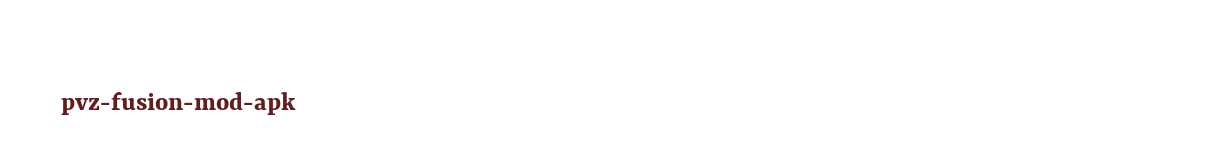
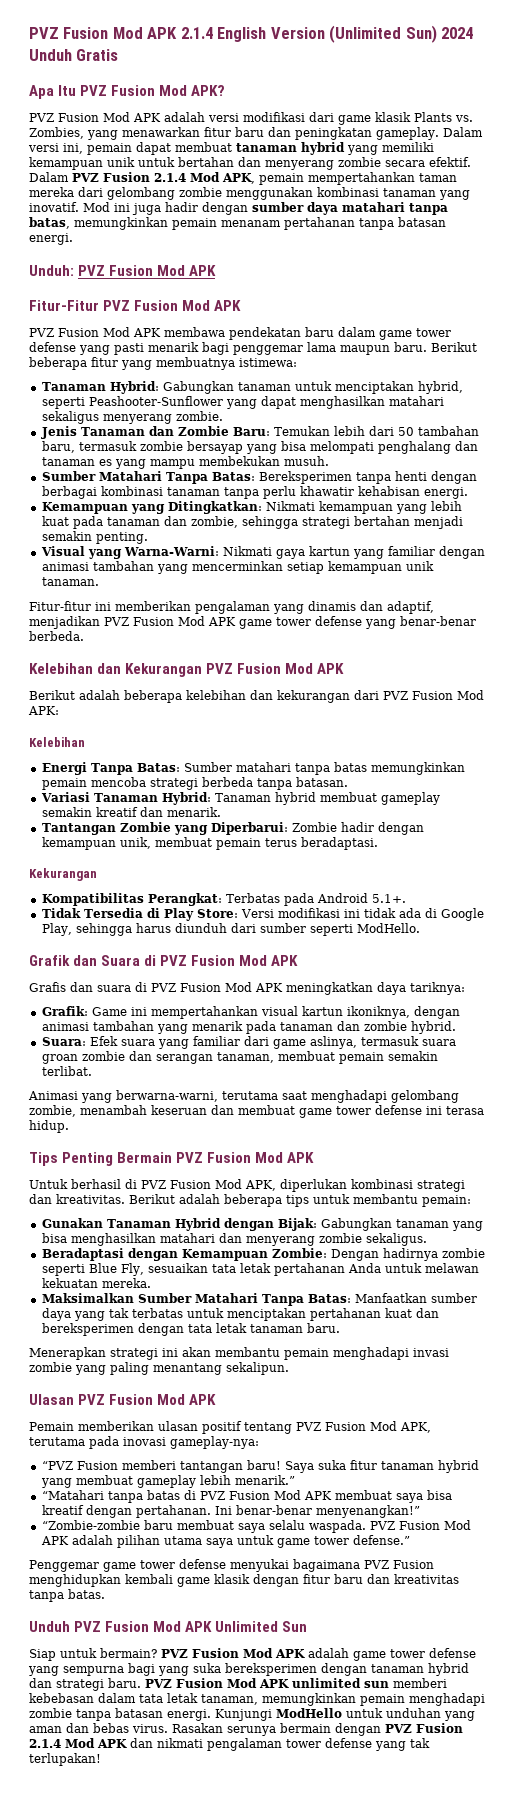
[61,92,296,115] pvz-fusion-mod-apk -> [29,25,474,43] [29,49,119,61] [29,85,226,99] [29,112,473,125] [29,127,483,140] [28,142,434,155] [29,157,471,170] [29,172,457,185] [29,187,470,200] [29,202,448,215] [29,217,446,230] [29,233,73,245] [29,265,217,276] [29,300,242,311] [29,327,451,340] [29,342,477,355] [29,357,297,370] [41,381,463,394] [41,396,444,409] [41,411,223,424] [40,426,479,439] [41,441,478,454] [41,456,329,469] [41,471,477,484] [41,486,468,499] [41,501,462,514] [41,516,463,529] [41,531,148,544] [40,546,485,559] [41,561,434,574] [41,577,99,586] [29,601,434,614] [29,616,476,629] [29,631,84,641] [29,663,345,677] [29,690,484,703] [28,706,59,715] [29,737,85,747] [41,762,465,775] [41,777,348,790] [40,792,440,805] [41,807,221,817] [41,822,424,835] [41,837,378,850] [29,868,97,881] [41,893,406,906] [41,908,484,921] [41,923,420,936] [29,955,299,966] [29,982,465,995] [41,1006,460,1019] [41,1021,456,1034] [41,1036,456,1049] [41,1051,438,1064] [41,1066,92,1076] [28,1090,459,1103] [29,1105,484,1118] [29,1120,69,1133] [29,1152,315,1166] [29,1179,465,1192] [29,1194,471,1207] [41,1218,483,1231] [41,1233,427,1246] [41,1248,485,1261] [41,1263,479,1276] [41,1278,151,1288] [41,1293,477,1306] [41,1308,439,1321] [41,1323,340,1336] [29,1347,449,1360] [29,1362,289,1375] [29,1394,217,1405] [29,1421,431,1434] [29,1436,259,1449] [41,1460,479,1473] [40,1475,295,1488] [41,1490,452,1503] [41,1505,420,1518] [41,1520,471,1533] [40,1535,410,1548] [29,1559,434,1572] [29,1574,459,1587] [29,1589,105,1602] [29,1621,308,1632] [29,1648,476,1661] [28,1663,469,1676] [29,1678,447,1691] [29,1693,485,1706] [29,1708,475,1721] [29,1723,463,1736] [29,1738,430,1751] [29,1753,101,1766] PVZ Fusion Mod APK 2.1.4 English Version (Unlimited Sun) 2024 Unduh Gratis // Apa Itu PVZ Fusion Mod APK? // PVZ Fusion Mod APK adalah versi modifikasi dari game klasik Plants vs. Zombies, yang menawarkan fitur baru dan peningkatan gameplay. Dalam versi ini, pemain dapat membuat tanaman hybrid yang memiliki kemampuan unik untuk bertahan dan menyerang zombie secara efektif. Dalam PVZ Fusion 2.1.4 Mod APK, pemain mempertahankan taman mereka dari gelombang zombie menggunakan kombinasi tanaman yang inovatif. Mod ini juga hadir dengan sumber daya matahari tanpa batas, memungkinkan pemain menanam pertahanan tanpa batasan energi. // Unduh: PVZ Fusion Mod APK // Fitur-Fitur PVZ Fusion Mod APK // PVZ Fusion Mod APK membawa pendekatan baru dalam game tower defense yang pasti menarik bagi penggemar lama maupun baru. Berikut beberapa fitur yang membuatnya istimewa: // Tanaman Hybrid: Gabungkan tanaman untuk menciptakan hybrid, seperti Peashooter-Sunflower yang dapat menghasilkan matahari sekaligus menyerang zombie. // Jenis Tanaman dan Zombie Baru: Temukan lebih dari 50 tambahan baru, termasuk zombie bersayap yang bisa melompati penghalang dan tanaman es yang mampu membekukan musuh. // Sumber Matahari Tanpa Batas: Bereksperimen tanpa henti dengan berbagai kombinasi tanaman tanpa perlu khawatir kehabisan energi. // Kemampuan yang Ditingkatkan: Nikmati kemampuan yang lebih kuat pada tanaman dan zombie, sehingga strategi bertahan menjadi semakin penting. // Visual yang Warna-Warni: Nikmati gaya kartun yang familiar dengan animasi tambahan yang mencerminkan setiap kemampuan unik tanaman. // Fitur-fitur ini memberikan pengalaman yang dinamis dan adaptif, menjadikan PVZ Fusion Mod APK game tower defense yang benar-benar berbeda. // Kelebihan dan Kekurangan PVZ Fusion Mod APK // Berikut adalah beberapa kelebihan dan kekurangan dari PVZ Fusion Mod APK: // Kelebihan // Energi Tanpa Batas: Sumber matahari tanpa batas memungkinkan pemain mencoba strategi berbeda tanpa batasan. // Variasi Tanaman Hybrid: Tanaman hybrid membuat gameplay semakin kreatif dan menarik. // Tantangan Zombie yang Diperbarui: Zombie hadir dengan kemampuan unik, membuat pemain terus beradaptasi. // Kekurangan // Kompatibilitas Perangkat: Terbatas pada Android 5.1+. // Tidak Tersedia di Play Store: Versi modifikasi ini tidak ada di Google Play, sehingga harus diunduh dari sumber seperti ModHello. // Grafik dan Suara di PVZ Fusion Mod APK // Grafis dan suara di PVZ Fusion Mod APK meningkatkan daya tariknya: // Grafik: Game ini mempertahankan visual kartun ikoniknya, dengan animasi tambahan yang menarik pada tanaman dan zombie hybrid. // Suara: Efek suara yang familiar dari game aslinya, termasuk suara groan zombie dan serangan tanaman, membuat pemain semakin terlibat. // Animasi yang berwarna-warni, terutama saat menghadapi gelombang zombie, menambah keseruan dan membuat game tower defense ini terasa hidup. // Tips Penting Bermain PVZ Fusion Mod APK // Untuk berhasil di PVZ Fusion Mod APK, diperlukan kombinasi strategi dan kreativitas. Berikut adalah beberapa tips untuk membantu pemain: // Gunakan Tanaman Hybrid dengan Bijak: Gabungkan tanaman yang bisa menghasilkan matahari dan menyerang zombie sekaligus. // Beradaptasi dengan Kemampuan Zombie: Dengan hadirnya zombie seperti Blue Fly, sesuaikan tata letak pertahanan Anda untuk melawan kekuatan mereka. // Maksimalkan Sumber Matahari Tanpa Batas: Manfaatkan sumber daya yang tak terbatas untuk menciptakan pertahanan kuat dan bereksperimen dengan tata letak tanaman baru. // Menerapkan strategi ini akan membantu pemain menghadapi invasi zombie yang paling menantang sekalipun. // Ulasan PVZ Fusion Mod APK // Pemain memberikan ulasan positif tentang PVZ Fusion Mod APK, terutama pada inovasi gameplay-nya: // “PVZ Fusion memberi tantangan baru! Saya suka fitur tanaman hybrid yang membuat gameplay lebih menarik.” // “Matahari tanpa batas di PVZ Fusion Mod APK membuat saya bisa kreatif dengan pertahanan. Ini benar-benar menyenangkan!” // “Zombie-zombie baru membuat saya selalu waspada. PVZ Fusion Mod APK adalah pilihan utama saya untuk game tower defense.” // Penggemar game tower defense menyukai bagaimana PVZ Fusion menghidupkan kembali game klasik dengan fitur baru dan kreativitas tanpa batas. // Unduh PVZ Fusion Mod APK Unlimited Sun // Siap untuk bermain? PVZ Fusion Mod APK adalah game tower defense yang sempurna bagi yang suka bereksperimen dengan tanaman hybrid dan strategi baru. PVZ Fusion Mod APK unlimited sun memberi kebebasan dalam tata letak tanaman, memungkinkan pemain menghadapi zombie tanpa batasan energi. Kunjungi ModHello untuk unduhan yang aman dan bebas virus. Rasakan serunya bermain dengan PVZ Fusion 2.1.4 Mod APK dan nikmati pengalaman tower defense yang tak terlupakan!

